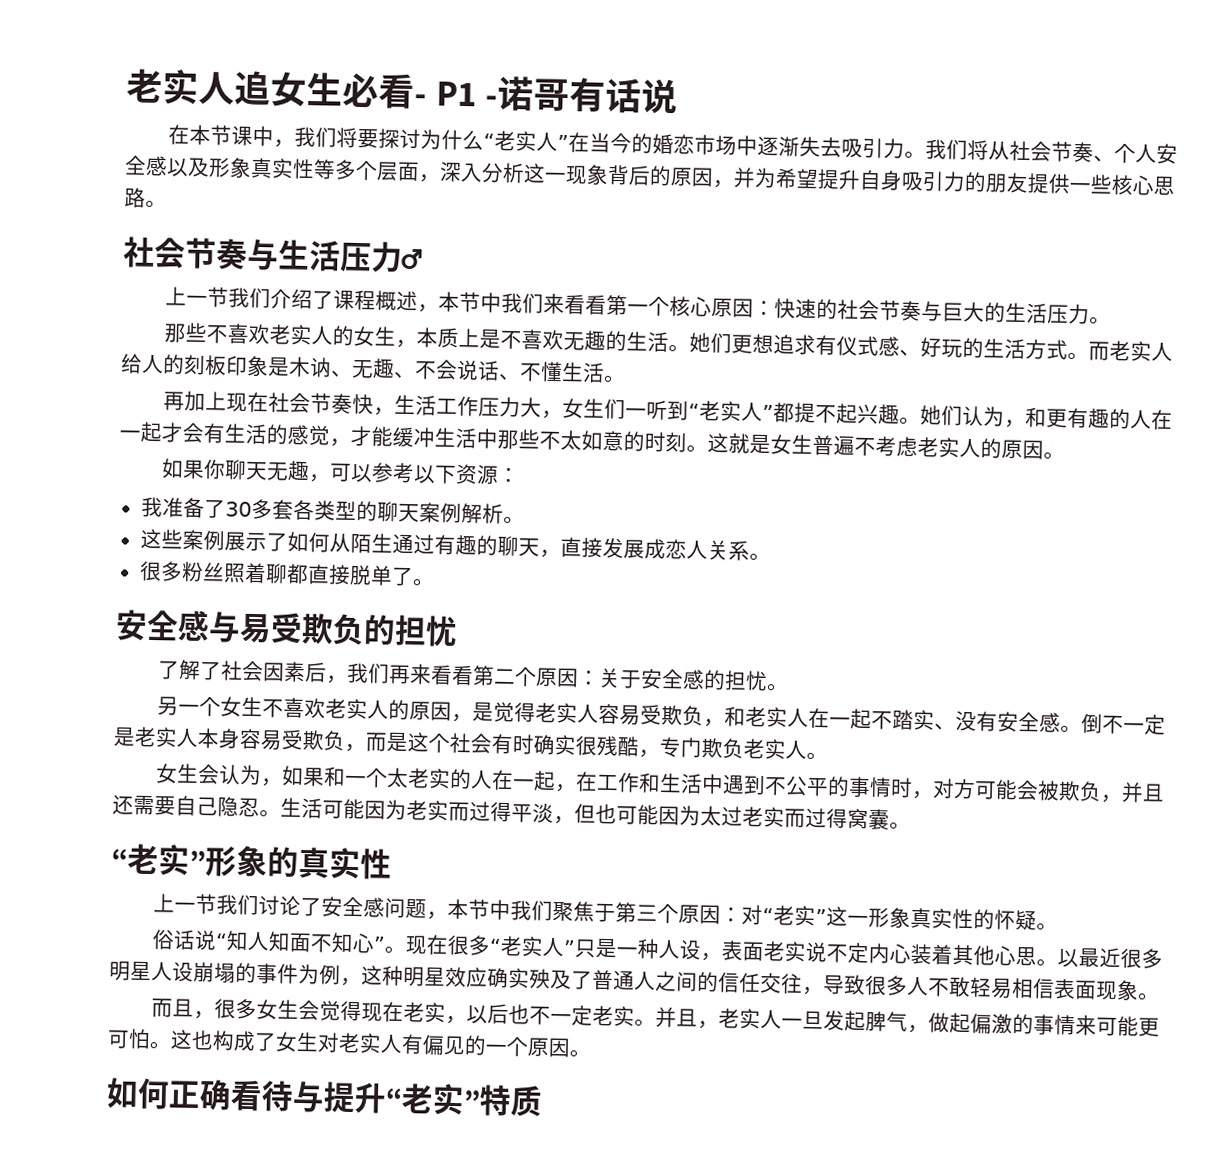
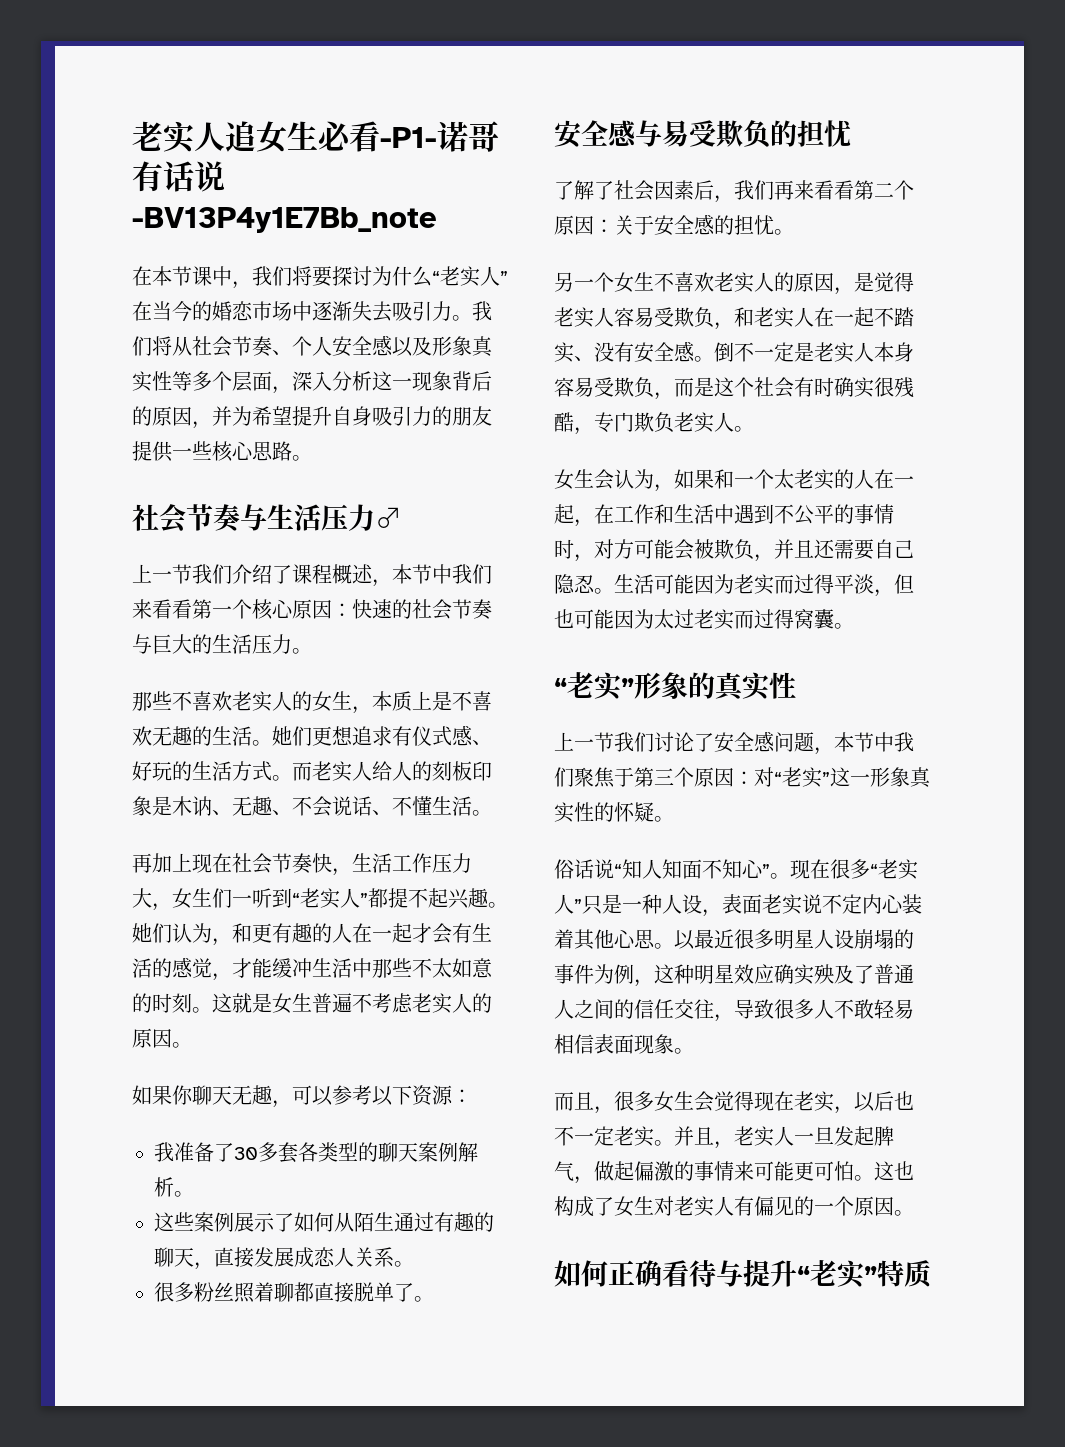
[414,81,499,107] - P1 - -> [380,127,437,148] -P1-
(679, 96) none -> [132,207,437,233] -BV13P4y1E7Bb_note

